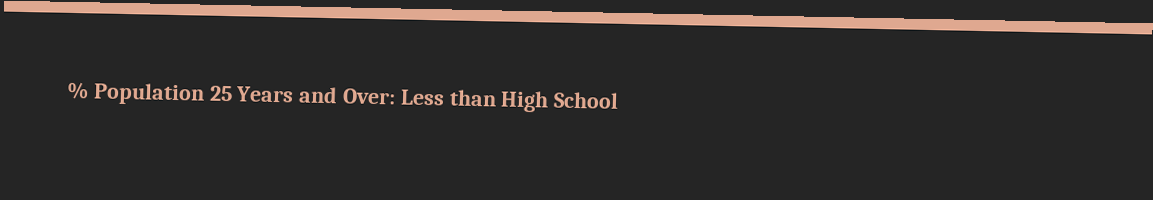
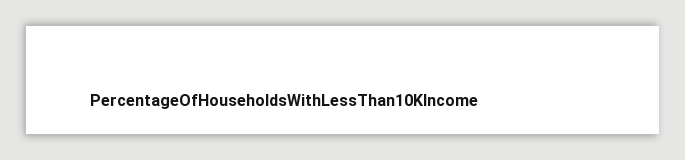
[66,81,620,113] % Population 25 Years and Over: Less than High School -> [90,94,478,109] PercentageOfHouseholdsWithLessThan10KIncome

